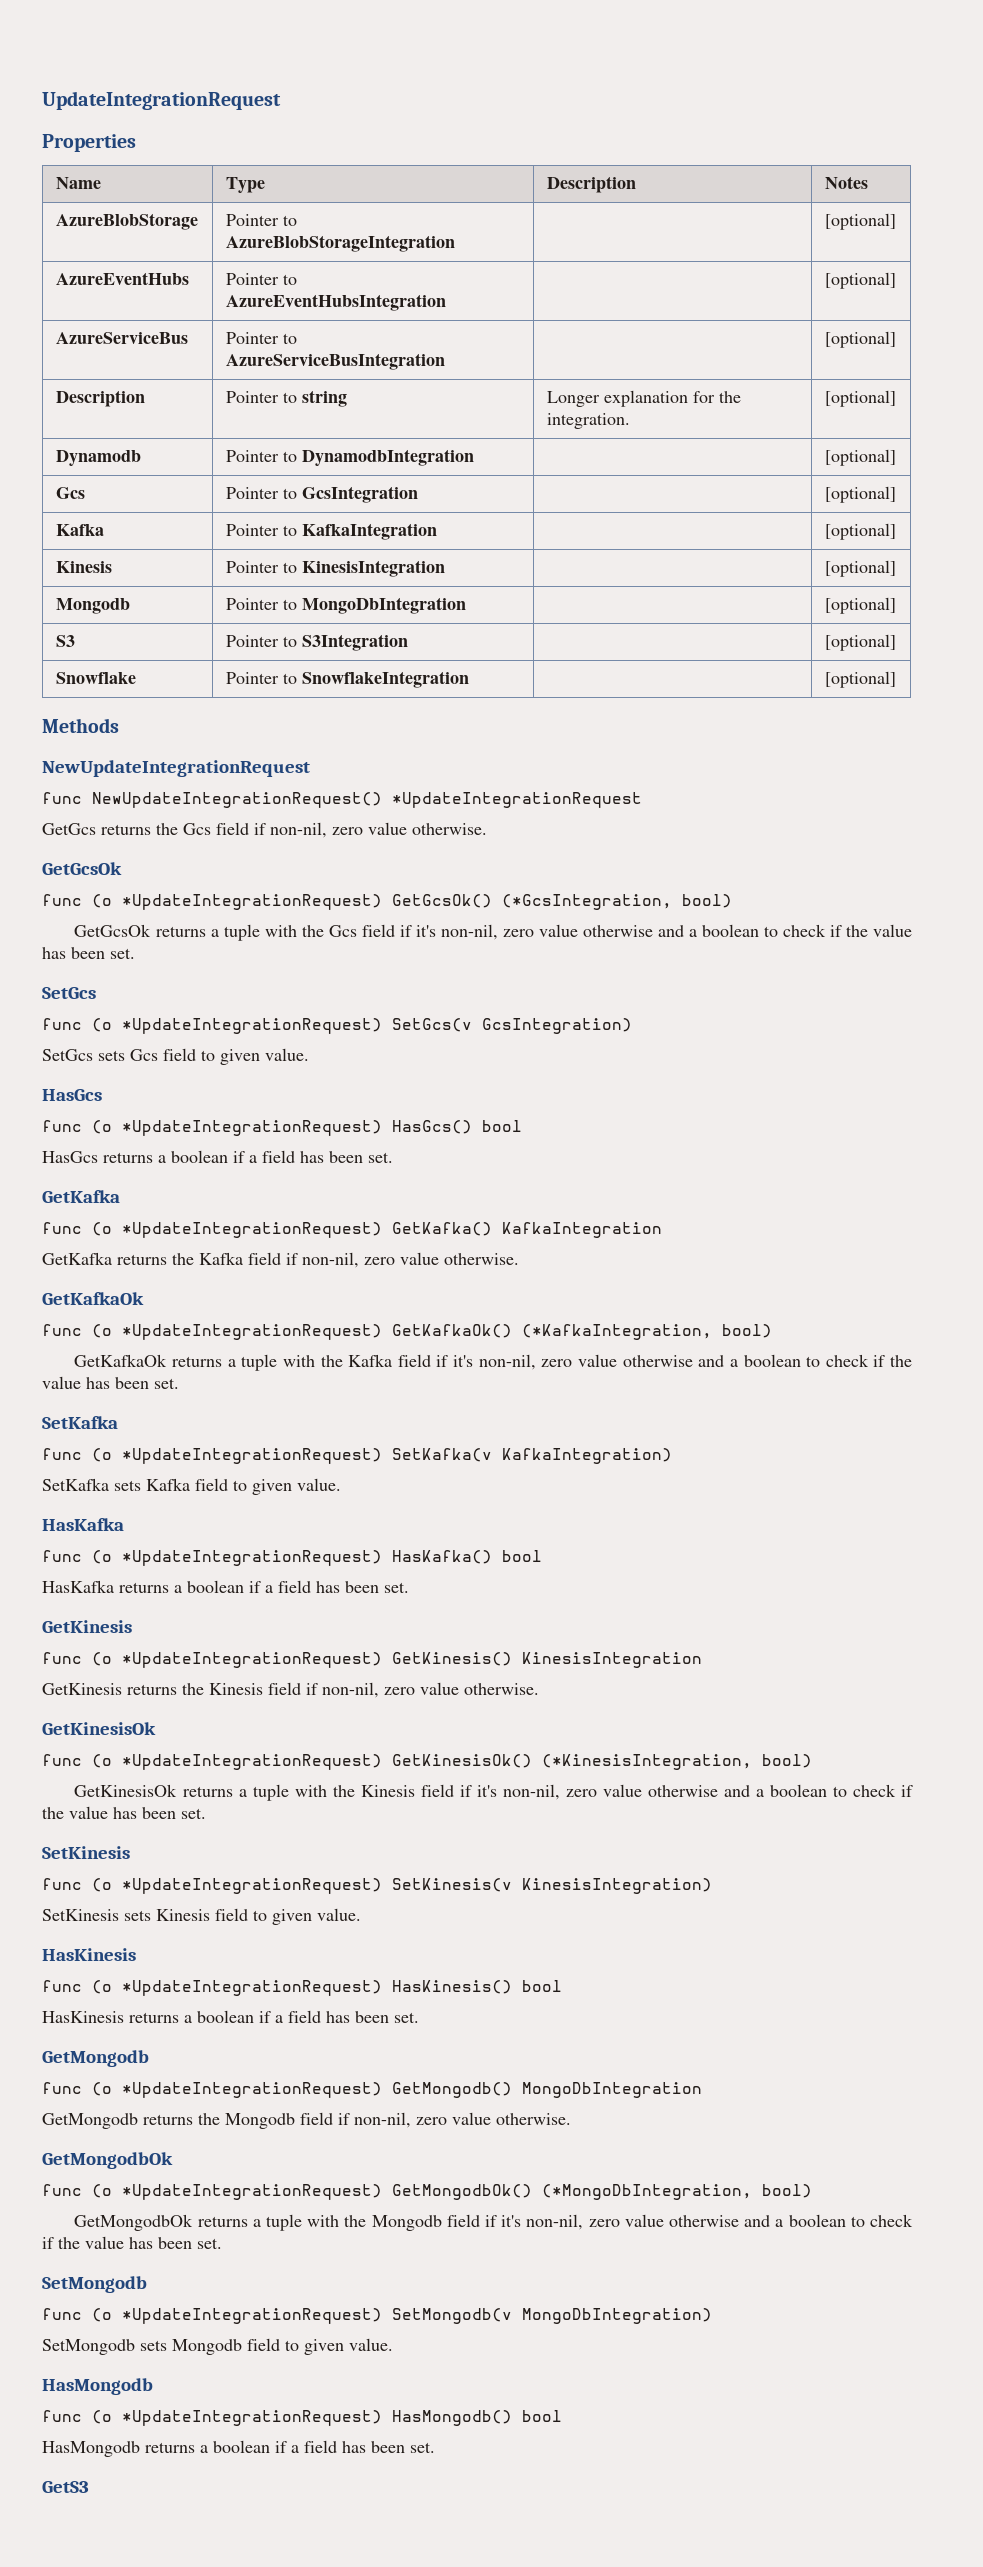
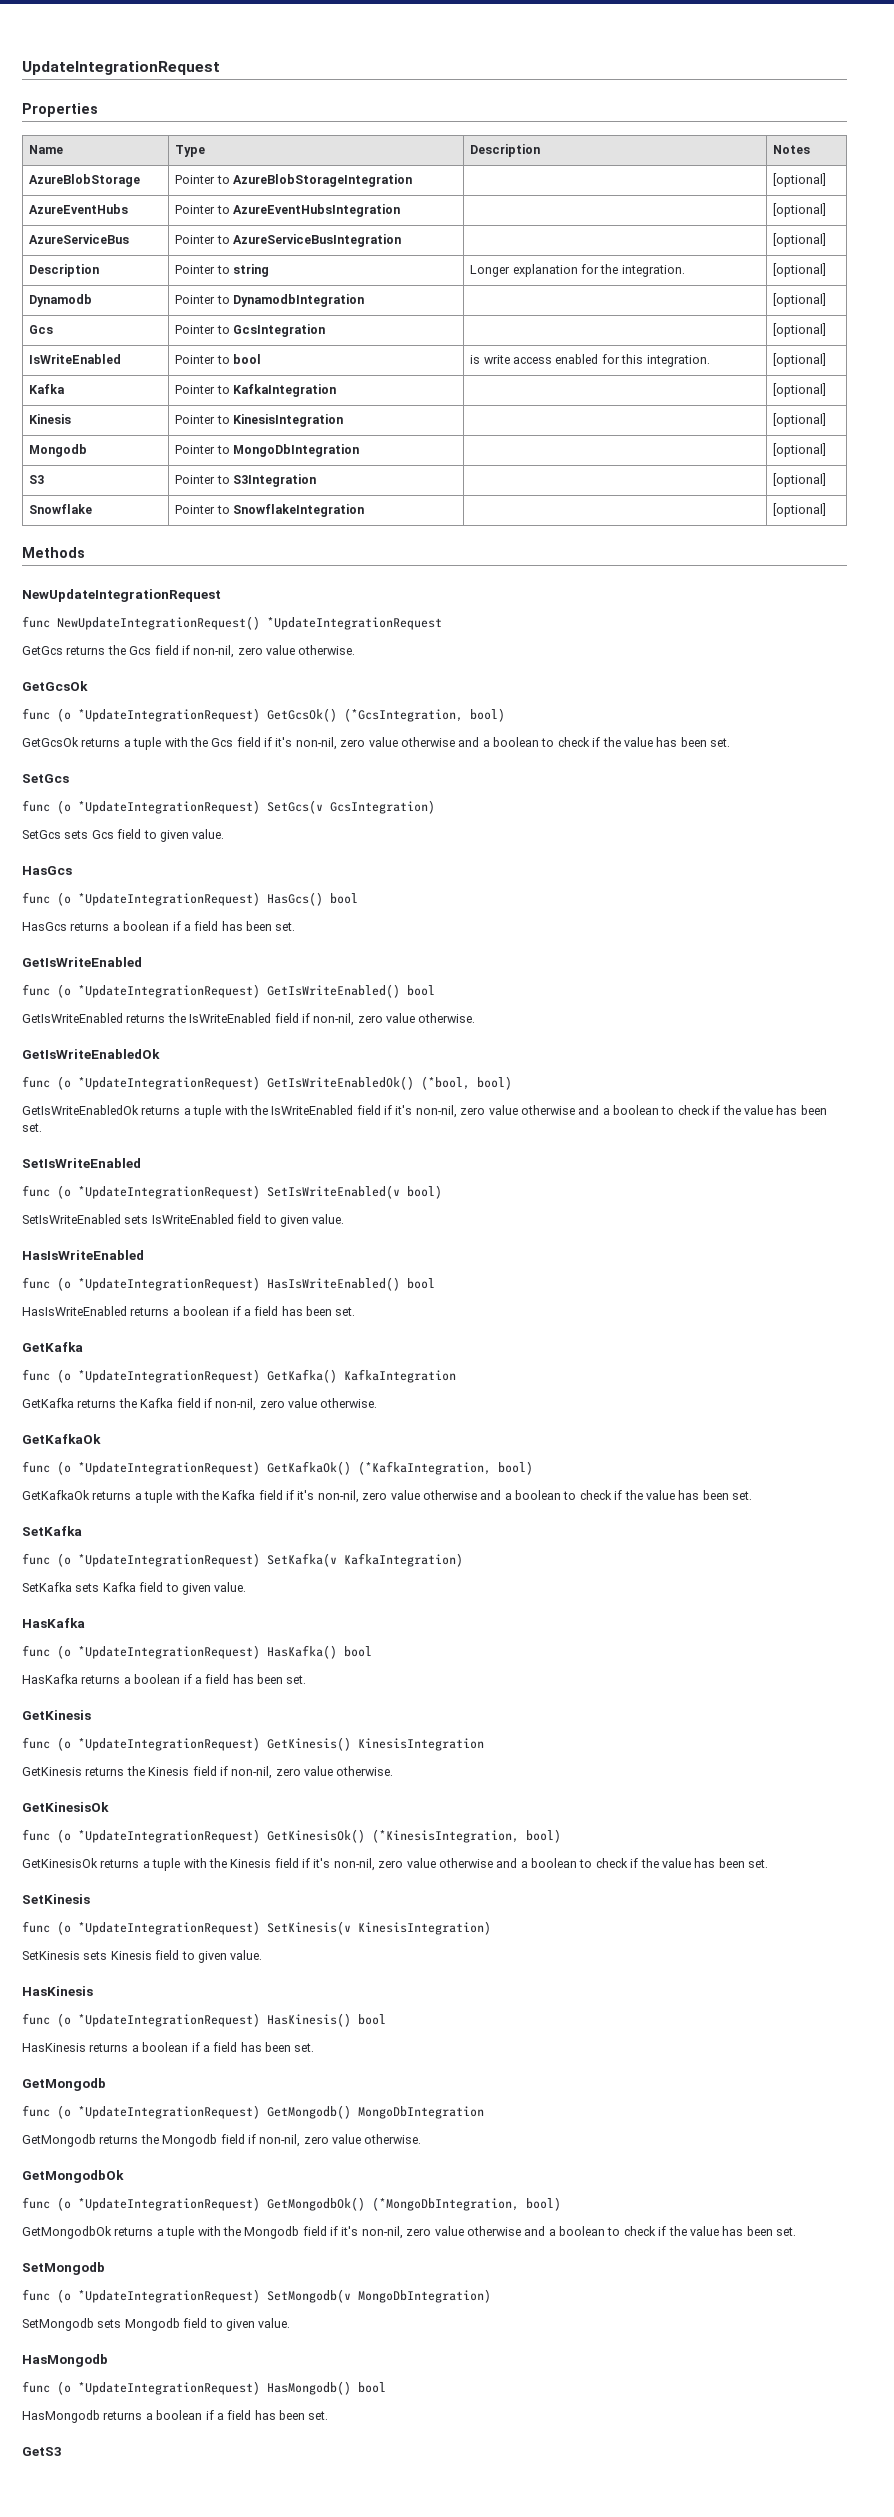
(896, 494) none -> [29,354,122,364] [175,354,261,364] [470,354,710,367] [773,353,827,367] // IsWriteEnabled | Pointer to bool | is write access enabled for this integration. | [optional]
(393, 1157) none -> [22,957,142,967] [22,984,435,998] [22,1013,476,1026] [22,1049,160,1059] [22,1076,512,1090] [22,1105,827,1118] [22,1123,42,1132] [22,1158,141,1168] [22,1185,442,1199] [22,1214,345,1227] [22,1250,144,1260] [22,1277,435,1291] [22,1306,356,1316] // GetIsWriteEnabled // func (o *UpdateIntegrationRequest) GetIsWriteEnabled() bool // GetIsWriteEnabled returns the IsWriteEnabled field if non-nil, zero value otherwise. // GetIsWriteEnabledOk // func (o *UpdateIntegrationRequest) GetIsWriteEnabledOk() (*bool, bool) // GetIsWriteEnabledOk returns a tuple with the IsWriteEnabled field if it's non-nil, zero value otherwise and a boolean to check if the value has been set. // SetIsWriteEnabled // func (o *UpdateIntegrationRequest) SetIsWriteEnabled(v bool) // SetIsWriteEnabled sets IsWriteEnabled field to given value. // HasIsWriteEnabled // func (o *UpdateIntegrationRequest) HasIsWriteEnabled() bool // HasIsWriteEnabled returns a boolean if a field has been set.

